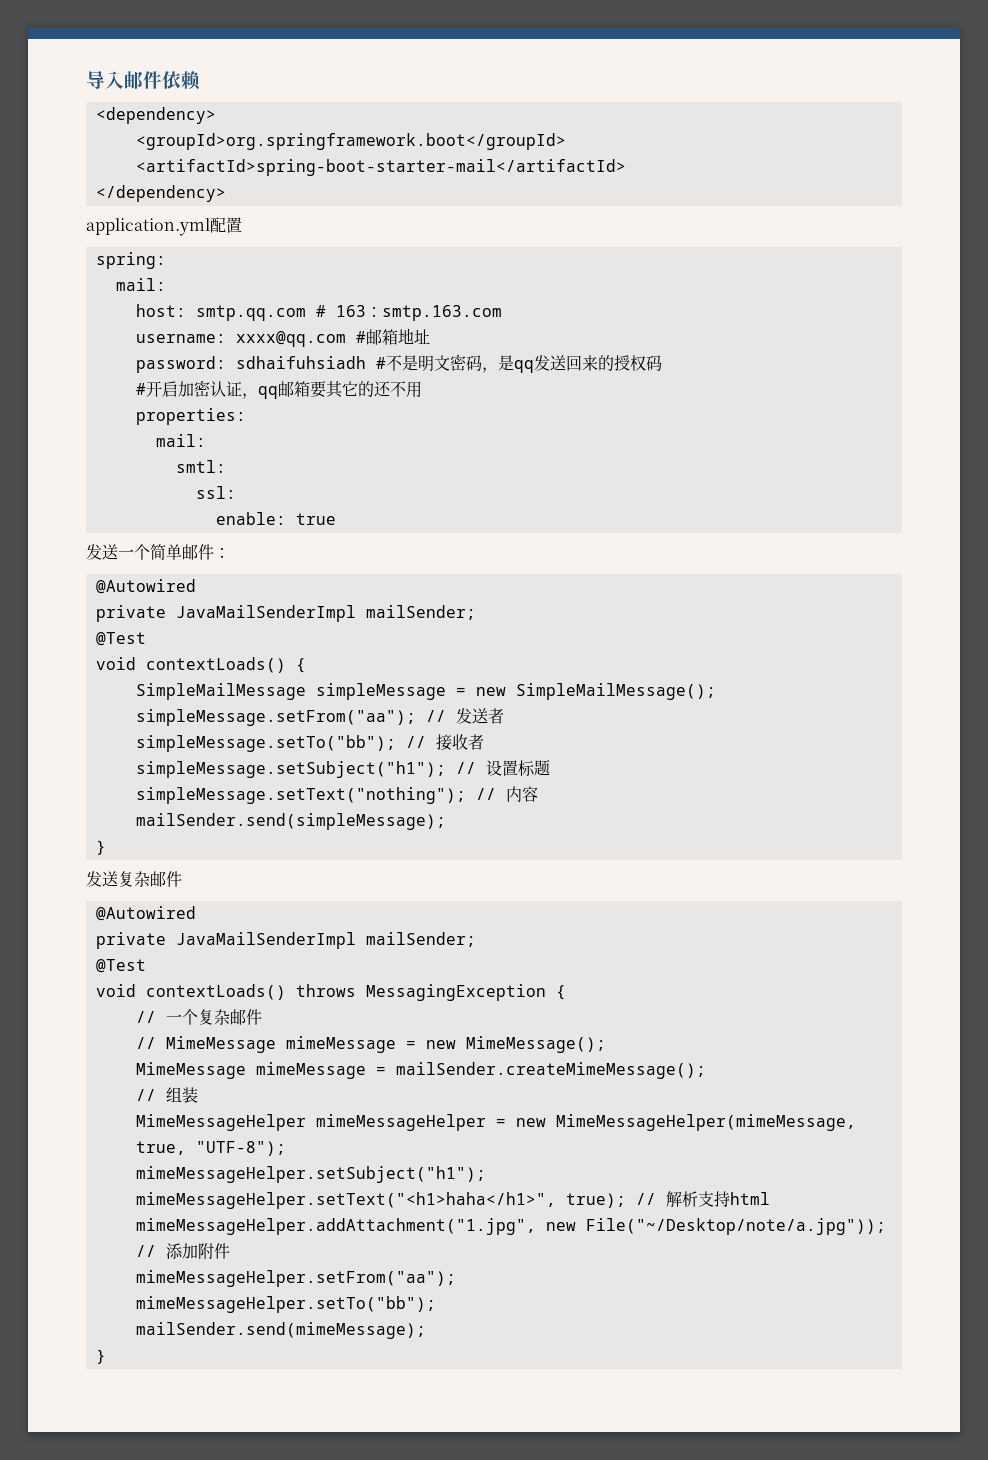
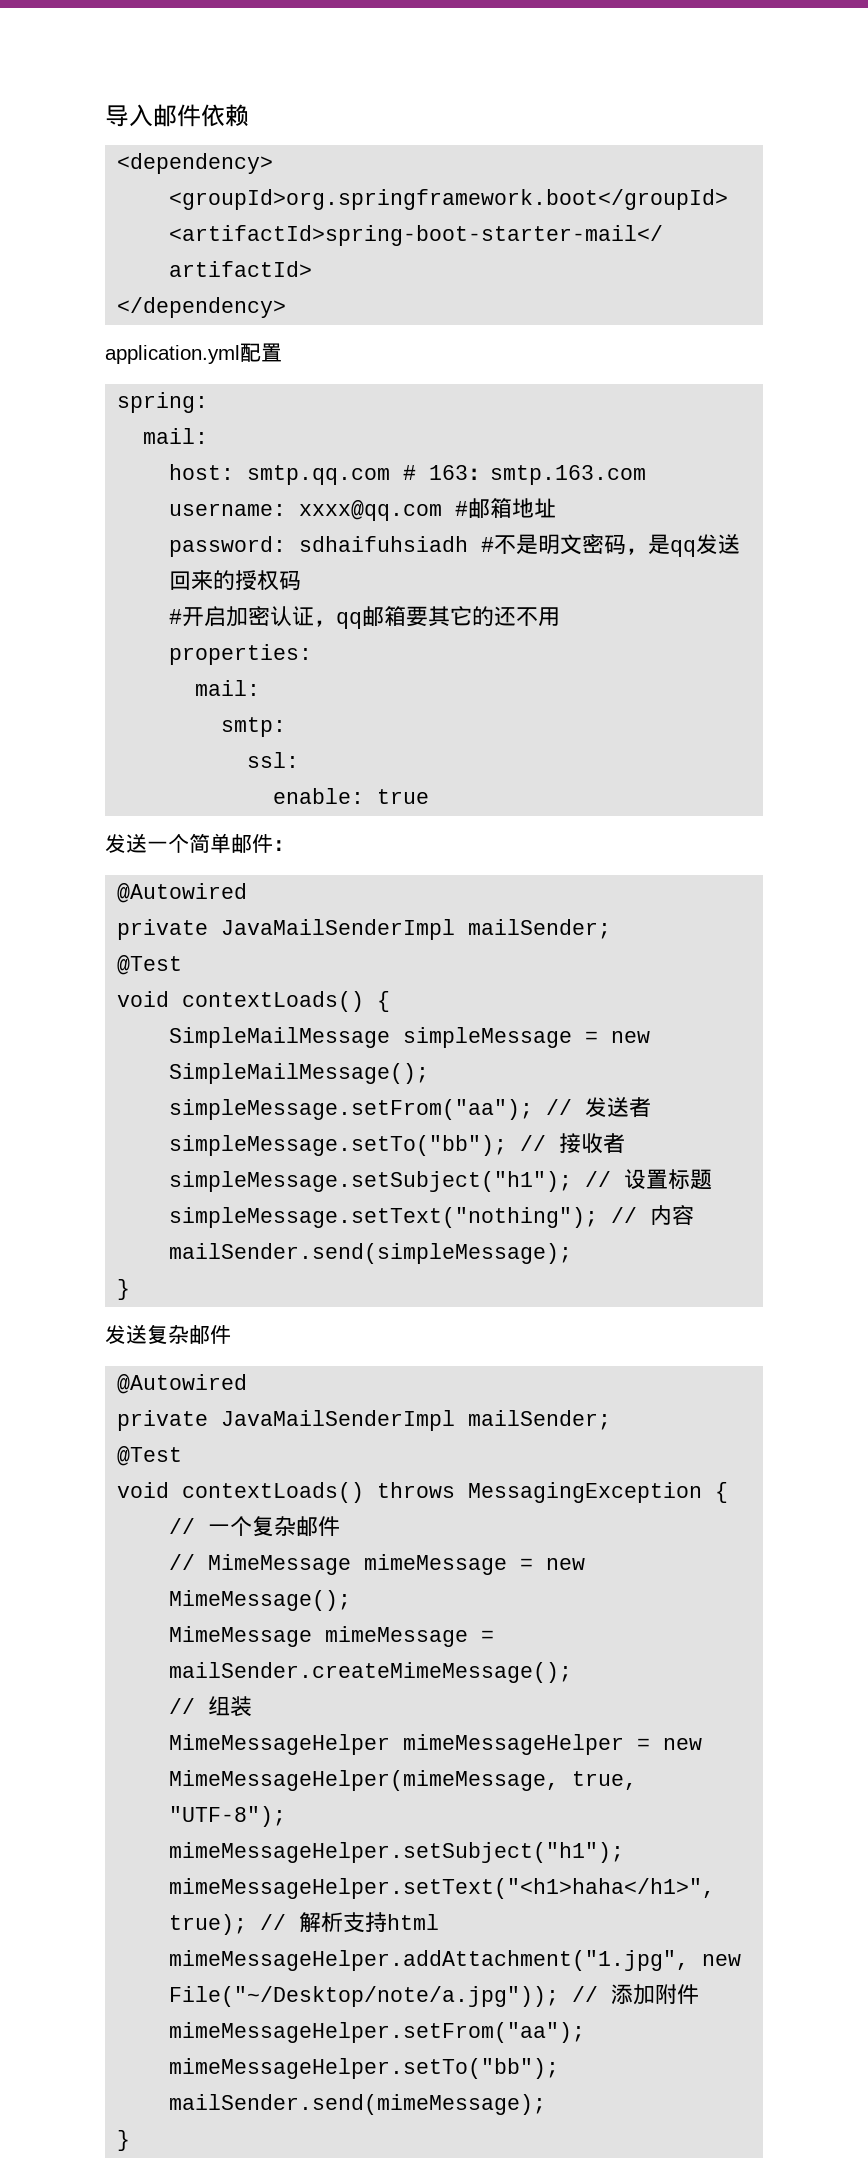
[175,460,226,473] smtl: -> [221,717,287,737] smtp:

